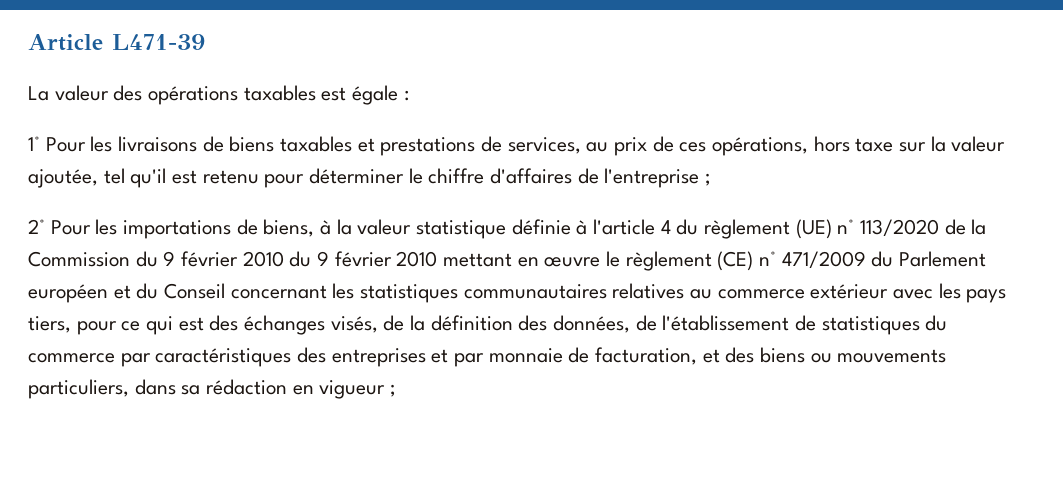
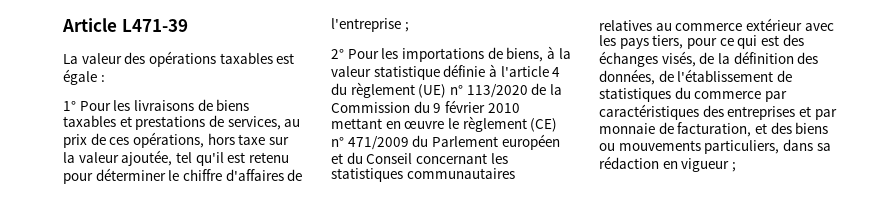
[289,251,438,267] du 9 février 2010 -> (520, 108) none

